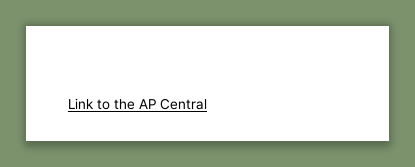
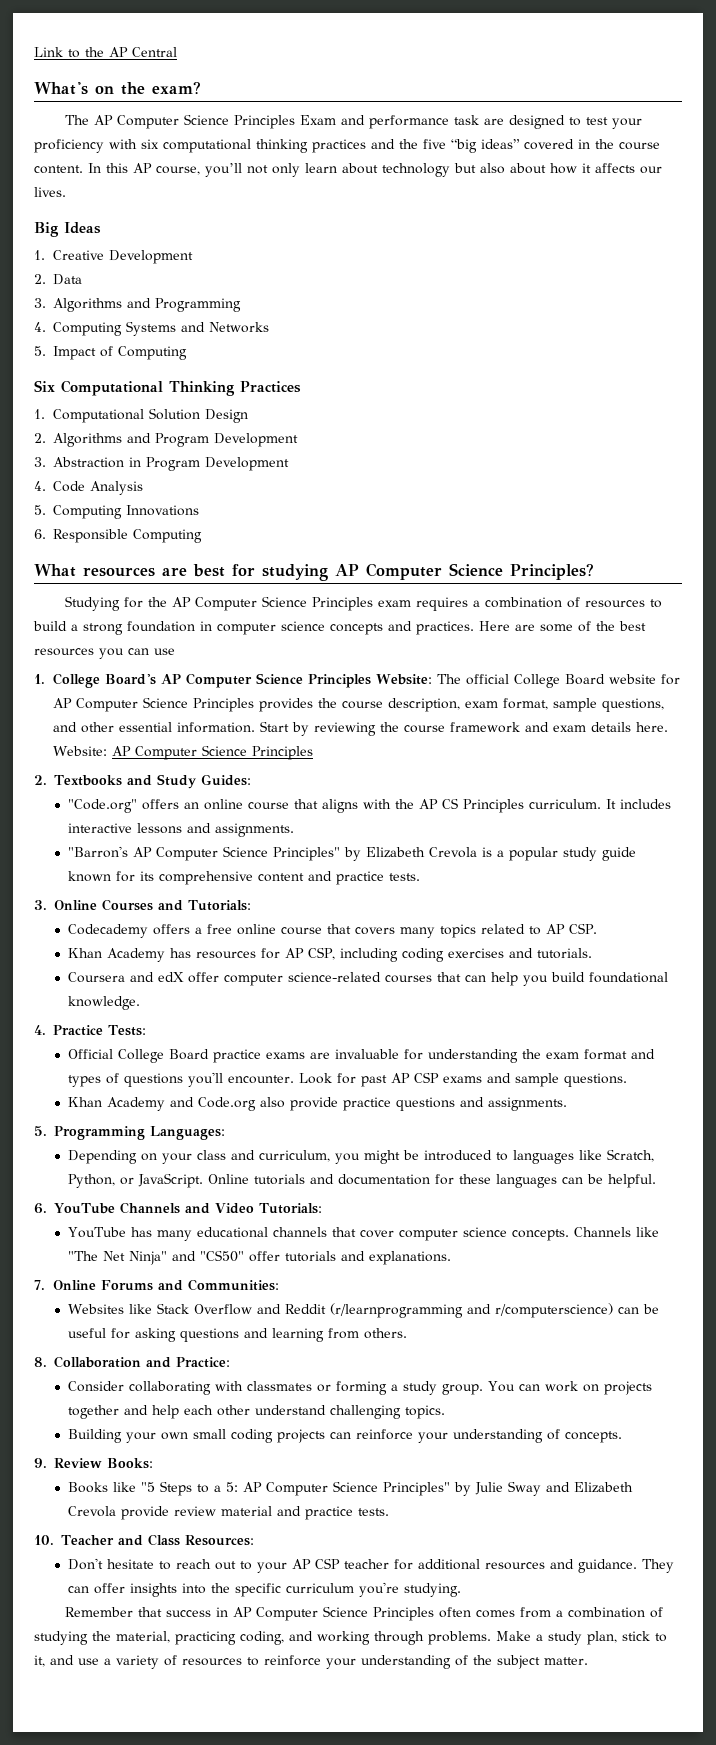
(207, 104) none -> [34,81,201,95] [65,114,643,129] [34,139,660,153] [34,163,662,177] [34,187,66,197] [34,222,101,237] [34,250,193,264] [34,274,82,285] [34,298,241,312] [34,321,269,336] [34,346,187,360] [34,380,301,396] [34,408,248,423] [34,433,298,447] [34,457,289,471] [34,481,143,495] [34,505,199,519] [34,529,202,543] [34,563,594,581] [65,596,663,611] [33,621,646,635] [34,648,175,659] [34,673,680,688] [52,697,664,712] [52,721,668,736] [52,745,313,760] [34,774,251,789] [68,798,672,813] [68,823,295,837] [68,846,637,861] [68,871,421,885] [34,899,251,911] [68,923,598,938] [68,947,593,962] [68,972,669,986] [68,996,141,1010] [34,1025,146,1036] [68,1049,656,1063] [68,1072,628,1087] [68,1097,568,1111] [34,1126,225,1140] [68,1149,655,1164] [68,1173,657,1188] [34,1202,322,1214] [68,1227,660,1241] [68,1250,452,1265] [34,1279,279,1291] [68,1303,660,1318] [68,1328,408,1342] [34,1356,230,1368] [68,1381,653,1395] [68,1405,446,1419] [68,1429,623,1443] [34,1458,153,1469] [68,1481,634,1496] [68,1506,390,1520] [34,1534,254,1546] [68,1558,675,1573] [68,1582,462,1597] [65,1606,664,1621] [34,1631,667,1645] [34,1655,588,1669] // What's on the exam? // The AP Computer Science Principles Exam and performance task are designed to test your proficiency with six computational thinking practices and the five “big ideas” covered in the course content. In this AP course, you’ll not only learn about technology but also about how it affects our lives. // Big Ideas // 1. Creative Development // 2. Data // 3. Algorithms and Programming // 4. Computing Systems and Networks // 5. Impact of Computing // Six Computational Thinking Practices // 1. Computational Solution Design // 2. Algorithms and Program Development // 3. Abstraction in Program Development // 4. Code Analysis // 5. Computing Innovations // 6. Responsible Computing // What resources are best for studying AP Computer Science Principles? // Studying for the AP Computer Science Principles exam requires a combination of resources to build a strong foundation in computer science concepts and practices. Here are some of the best resources you can use // 1. College Board's AP Computer Science Principles Website: The official College Board website for AP Computer Science Principles provides the course description, exam format, sample questions, and other essential information. Start by reviewing the course framework and exam details here. Website: AP Computer Science Principles // 2. Textbooks and Study Guides: // "Code.org" offers an online course that aligns with the AP CS Principles curriculum. It includes interactive lessons and assignments. // "Barron's AP Computer Science Principles" by Elizabeth Crevola is a popular study guide known for its comprehensive content and practice tests. // 3. Online Courses and Tutorials: // Codecademy offers a free online course that covers many topics related to AP CSP. // Khan Academy has resources for AP CSP, including coding exercises and tutorials. // Coursera and edX offer computer science-related courses that can help you build foundational knowledge. // 4. Practice Tests: // Official College Board practice exams are invaluable for understanding the exam format and types of questions you'll encounter. Look for past AP CSP exams and sample questions. // Khan Academy and Code.org also provide practice questions and assignments. // 5. Programming Languages: // Depending on your class and curriculum, you might be introduced to languages like Scratch, Python, or JavaScript. Online tutorials and documentation for these languages can be helpful. // 6. YouTube Channels and Video Tutorials: // YouTube has many educational channels that cover computer science concepts. Channels like "The Net Ninja" and "CS50" offer tutorials and explanations. // 7. Online Forums and Communities: // Websites like Stack Overflow and Reddit (r/learnprogramming and r/computerscience) can be useful for asking questions and learning from others. // 8. Collaboration and Practice: // Consider collaborating with classmates or forming a study group. You can work on projects together and help each other understand challenging topics. // Building your own small coding projects can reinforce your understanding of concepts. // 9. Review Books: // Books like "5 Steps to a 5: AP Computer Science Principles" by Julie Sway and Elizabeth Crevola provide review material and practice tests. // 10. Teacher and Class Resources: // Don't hesitate to reach out to your AP CSP teacher for additional resources and guidance. They can offer insights into the specific curriculum you're studying. // Remember that success in AP Computer Science Principles often comes from a combination of studying the material, practicing coding, and working through problems. Make a study plan, stick to it, and use a variety of resources to reinforce your understanding of the subject matter.

